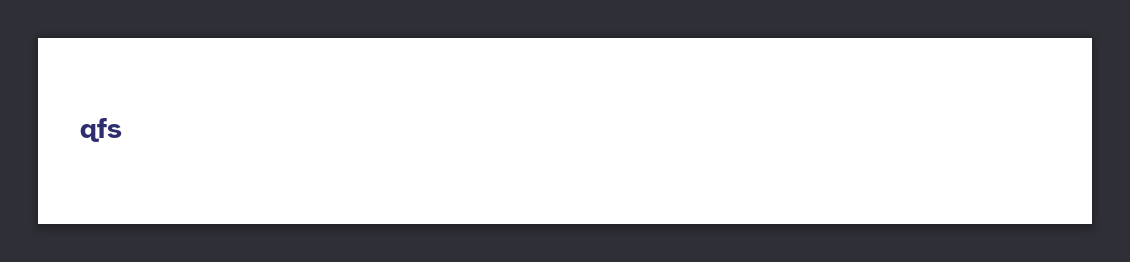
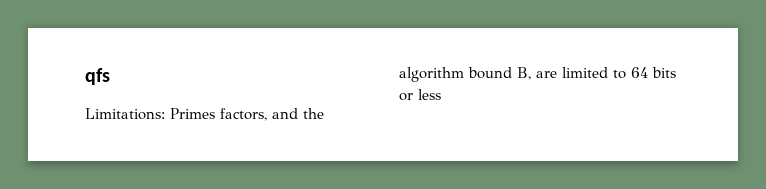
(122, 130) none -> [85,108,324,121] [399,67,676,82] [399,89,441,101] // Limitations: Primes factors, and the algorithm bound B, are limited to 64 bits or less

